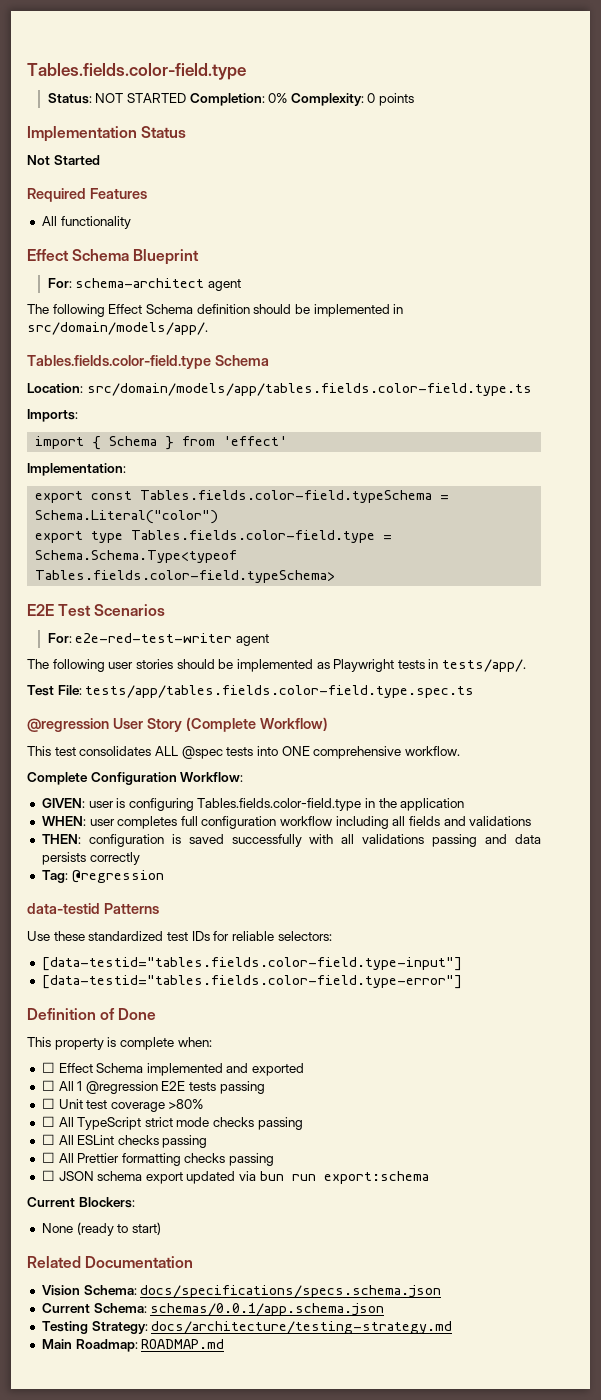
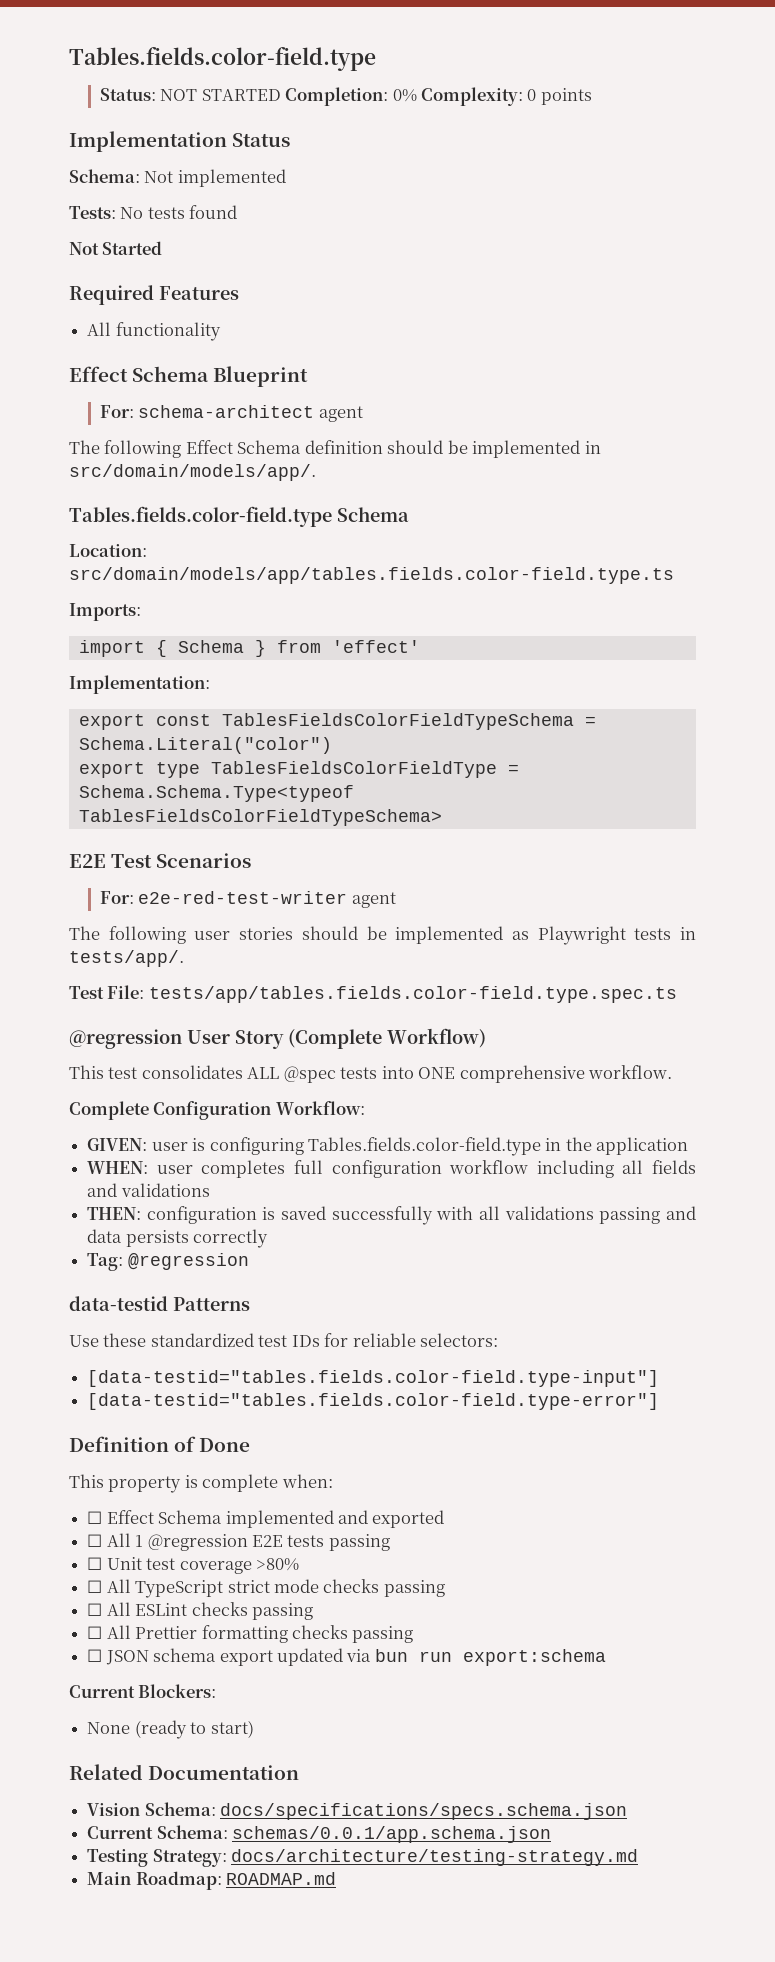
(187, 132) none -> [69,169,286,187] [69,205,238,219] // Schema: Not implemented // Tests: No tests found
[140,490,433,503] Tables.fields.color-field.typeSchema -> [221,713,574,730] TablesFieldsColorFieldTypeSchema
[131,530,376,543] Tables.fields.color-field.type -> [210,761,497,778] TablesFieldsColorFieldType
[35,570,336,583] Tables.fields.color-field.typeSchema> -> [78,809,442,826] TablesFieldsColorFieldTypeSchema>

